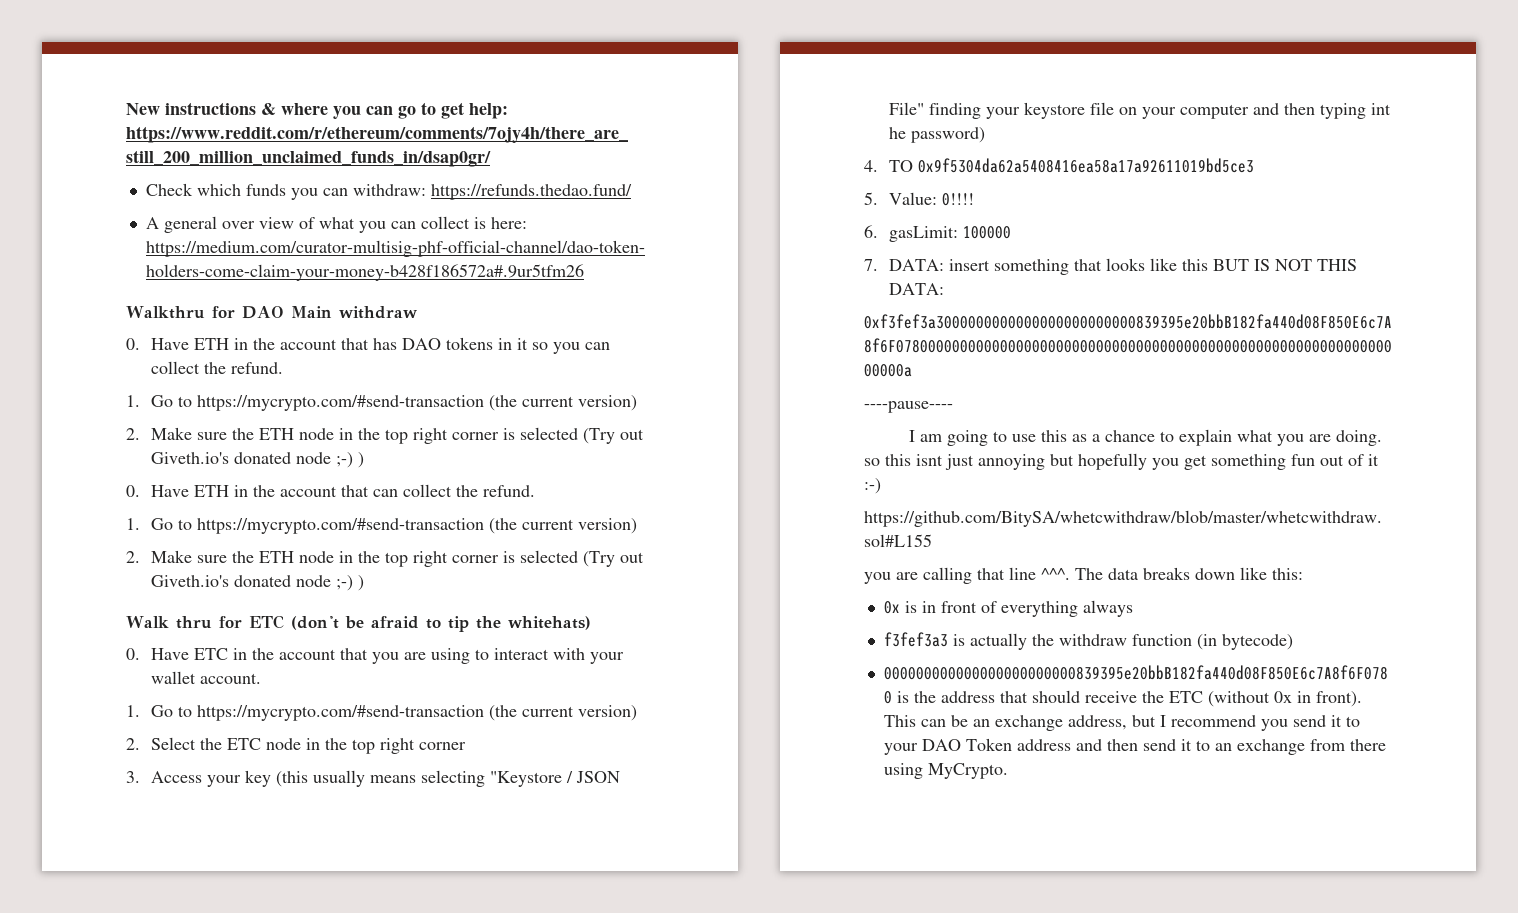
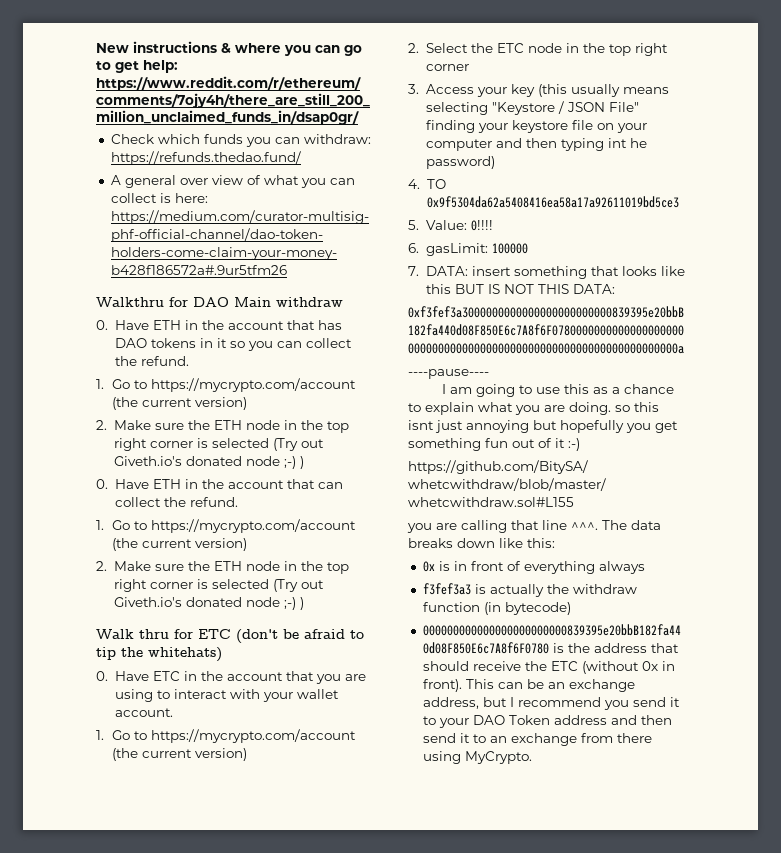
[197,395,485,411] https://mycrypto.com/#send-transaction -> [151,378,357,392] https://mycrypto.com/account
[197,518,485,534] https://mycrypto.com/#send-transaction -> [151,519,357,533] https://mycrypto.com/account
[197,705,485,721] https://mycrypto.com/#send-transaction -> [151,729,357,743] https://mycrypto.com/account

